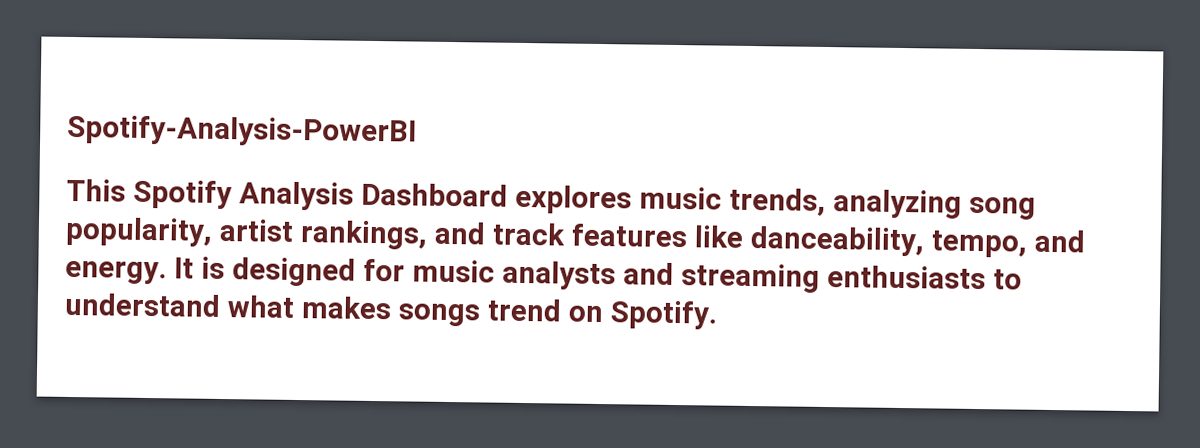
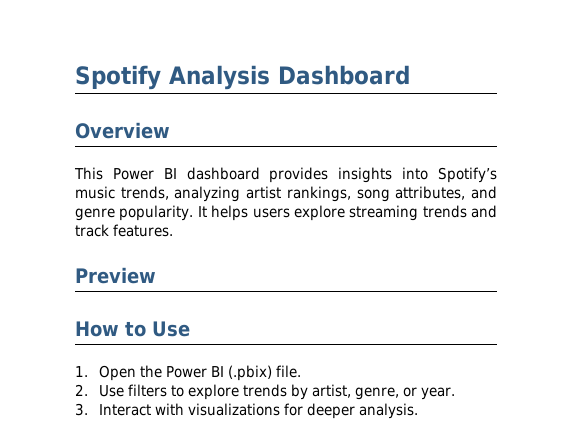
[67,114,417,148] [66,178,126,202] Spotify-Analysis-PowerBI // This -> (75, 77) none
[514,184,1036,220] [65,216,1085,258] [65,256,1022,293] [64,292,717,330] explores music trends, analyzing song popularity, artist rankings, and track features like danceability, tempo, and energy. It is designed for music analysts and streaming enthusiasts to understand what makes songs trend on Spotify. -> [75,122,170,139] [74,167,498,183] [75,186,498,202] [75,205,497,221] [75,224,174,237] [75,267,156,284] [75,321,190,337] [75,365,301,381] [75,384,455,400] [75,403,418,419] // Overview // This Power BI dashboard provides insights into Spotify’s music trends, analyzing artist rankings, song attributes, and genre popularity. It helps users explore streaming trends and track features. // Preview // How to Use // 1. Open the Power BI (.pbix) file. // 2. Use filters to explore trends by artist, genre, or year. // 3. Interact with visualizations for deeper analysis.

